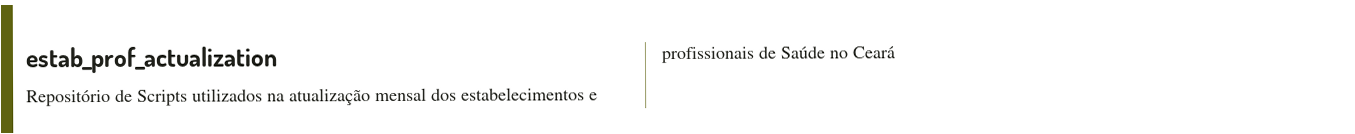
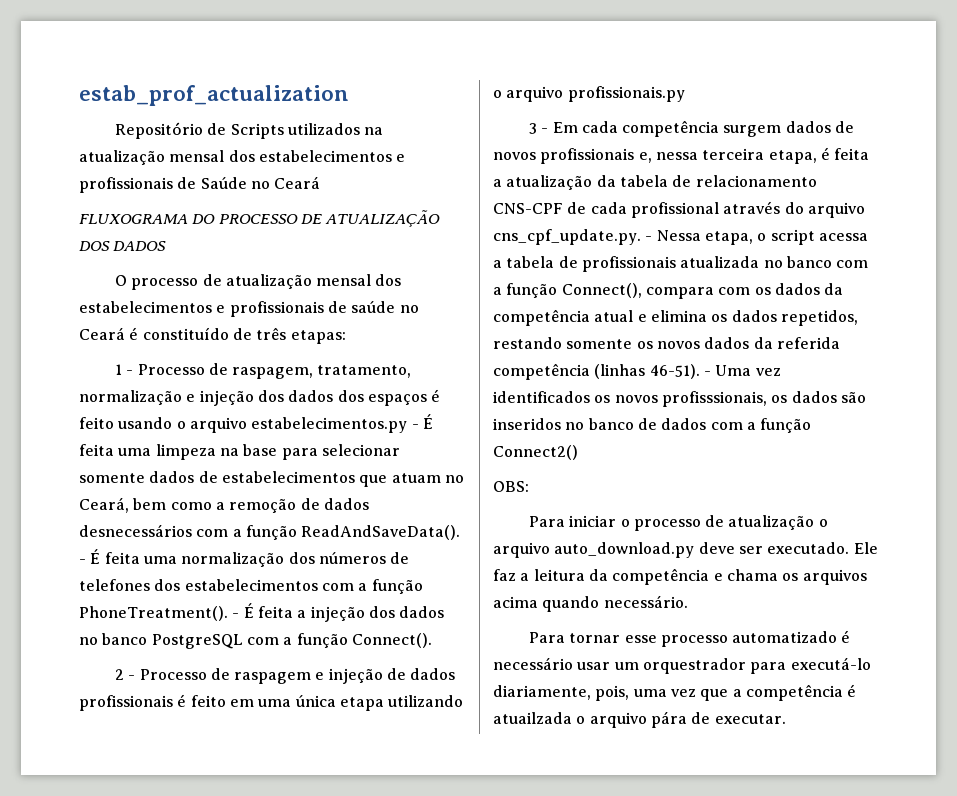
(895, 52) none -> [79,210,441,227] [79,241,167,251] [114,274,402,290] [79,301,419,317] [79,327,346,344] [114,363,412,379] [79,389,441,406] [79,414,433,433] [79,444,400,460] [79,471,464,487] [79,497,369,513] [79,524,461,540] [79,549,410,567] [79,579,423,594] [79,603,445,622] [79,633,432,649] [114,668,456,684] [79,694,464,711] [493,86,685,102] [528,120,855,137] [493,147,870,164] [493,175,817,190] [493,201,865,218] [493,229,868,245] [493,256,869,272] [493,283,844,299] [493,309,858,326] [493,337,840,349] [493,363,781,380] [493,391,866,407] [493,418,812,433] [493,445,578,460] [493,481,529,492] [528,515,828,531] [493,542,878,558] [493,568,867,585] [493,595,688,612] [528,630,851,647] [493,657,871,674] [493,684,857,701] [493,711,786,728] // FLUXOGRAMA DO PROCESSO DE ATUALIZAÇÃO DOS DADOS // O processo de atualização mensal dos estabelecimentos e profissionais de saúde no Ceará é constituído de três etapas: // 1 - Processo de raspagem, tratamento, normalização e injeção dos dados dos espaços é feito usando o arquivo estabelecimentos.py - É feita uma limpeza na base para selecionar somente dados de estabelecimentos que atuam no Ceará, bem como a remoção de dados desnecessários com a função ReadAndSaveData(). - É feita uma normalização dos números de telefones dos estabelecimentos com a função PhoneTreatment(). - É feita a injeção dos dados no banco PostgreSQL com a função Connect(). // 2 - Processo de raspagem e injeção de dados profissionais é feito em uma única etapa utilizando o arquivo profissionais.py // 3 - Em cada competência surgem dados de novos profissionais e, nessa terceira etapa, é feita a atualização da tabela de relacionamento CNS-CPF de cada profissional através do arquivo cns_cpf_update.py. - Nessa etapa, o script acessa a tabela de profissionais atualizada no banco com a função Connect(), compara com os dados da competência atual e elimina os dados repetidos, restando somente os novos dados da referida competência (linhas 46-51). - Uma vez identificados os novos profisssionais, os dados são inseridos no banco de dados com a função Connect2() // OBS: // Para iniciar o processo de atualização o arquivo auto_download.py deve ser executado. Ele faz a leitura da competência e chama os arquivos acima quando necessário. // Para tornar esse processo automatizado é necessário usar um orquestrador para executá-lo diariamente, pois, uma vez que a competência é atuailzada o arquivo pára de executar.

